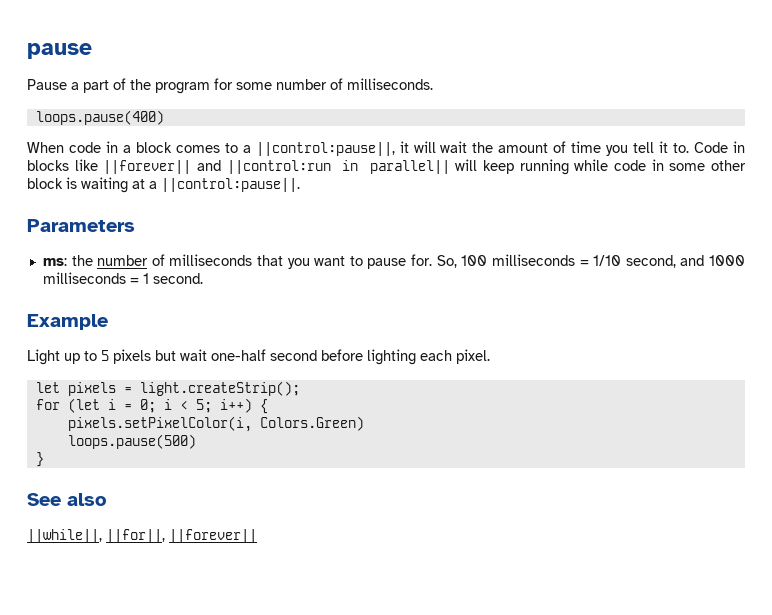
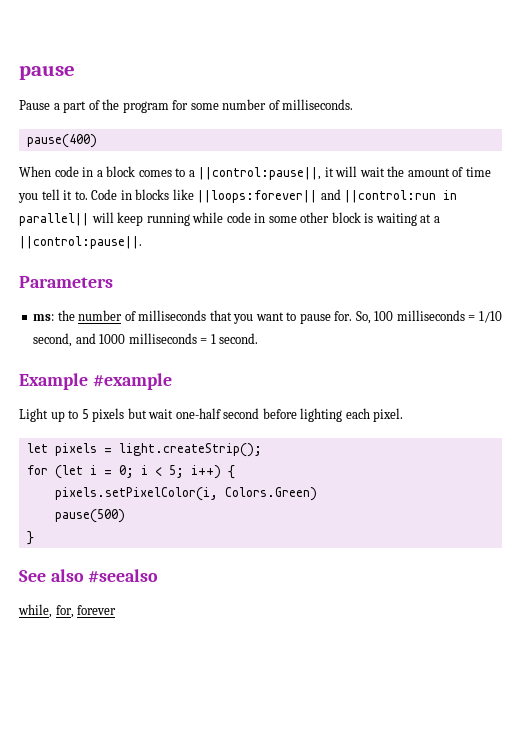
[35,110,164,125] loops.pause(400) -> [26,134,97,148] pause(400)
[103,160,192,174] ||forever|| -> [197,190,318,203] ||loops:forever||
(108, 322) none -> [92,373,172,390] #example
[67,434,196,449] loops.pause(500) -> [54,509,125,523] pause(500)
[27,529,257,543] // ||while||, ||for||, ||forever|| -> [88,569,159,583] [18,604,117,618] #seealso // while, for, forever

